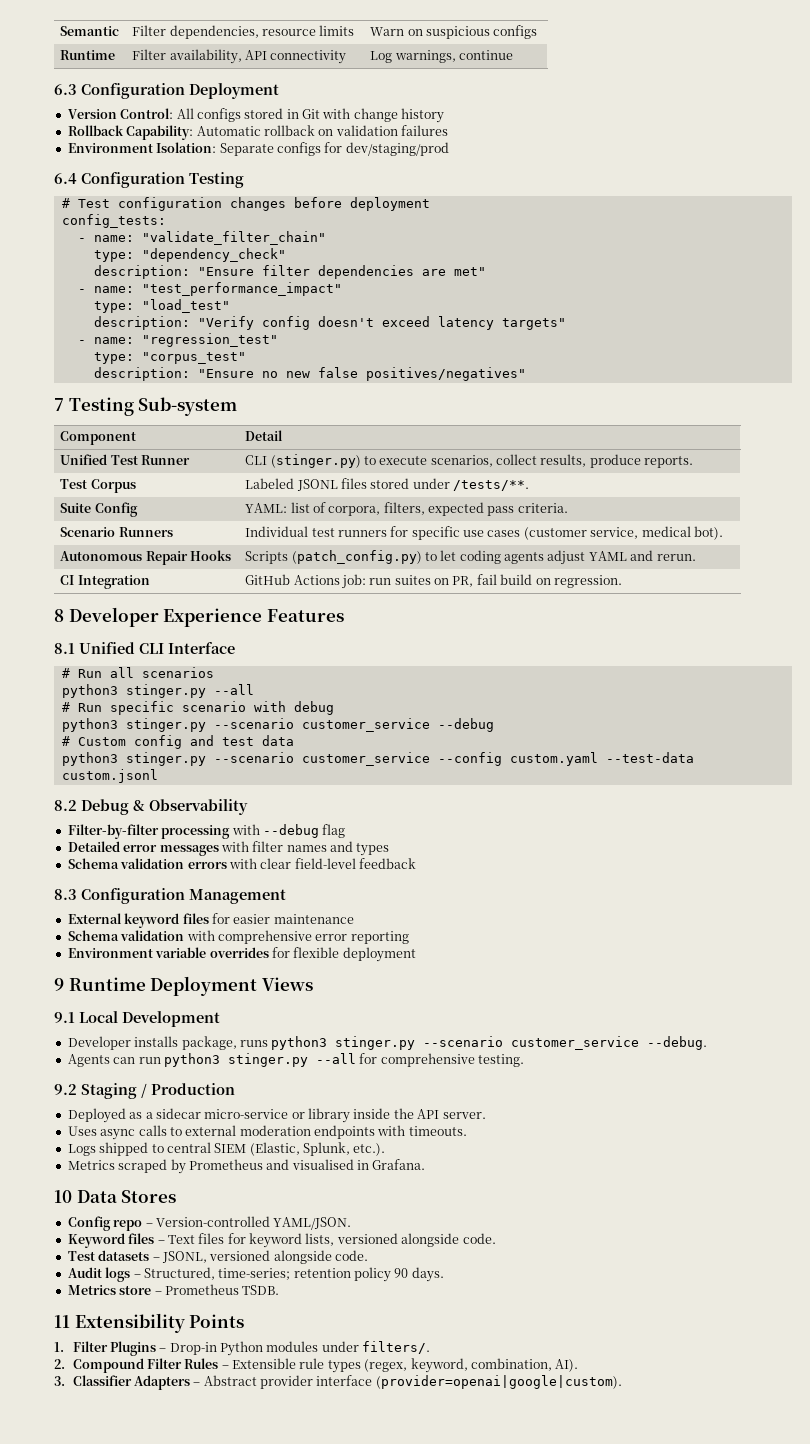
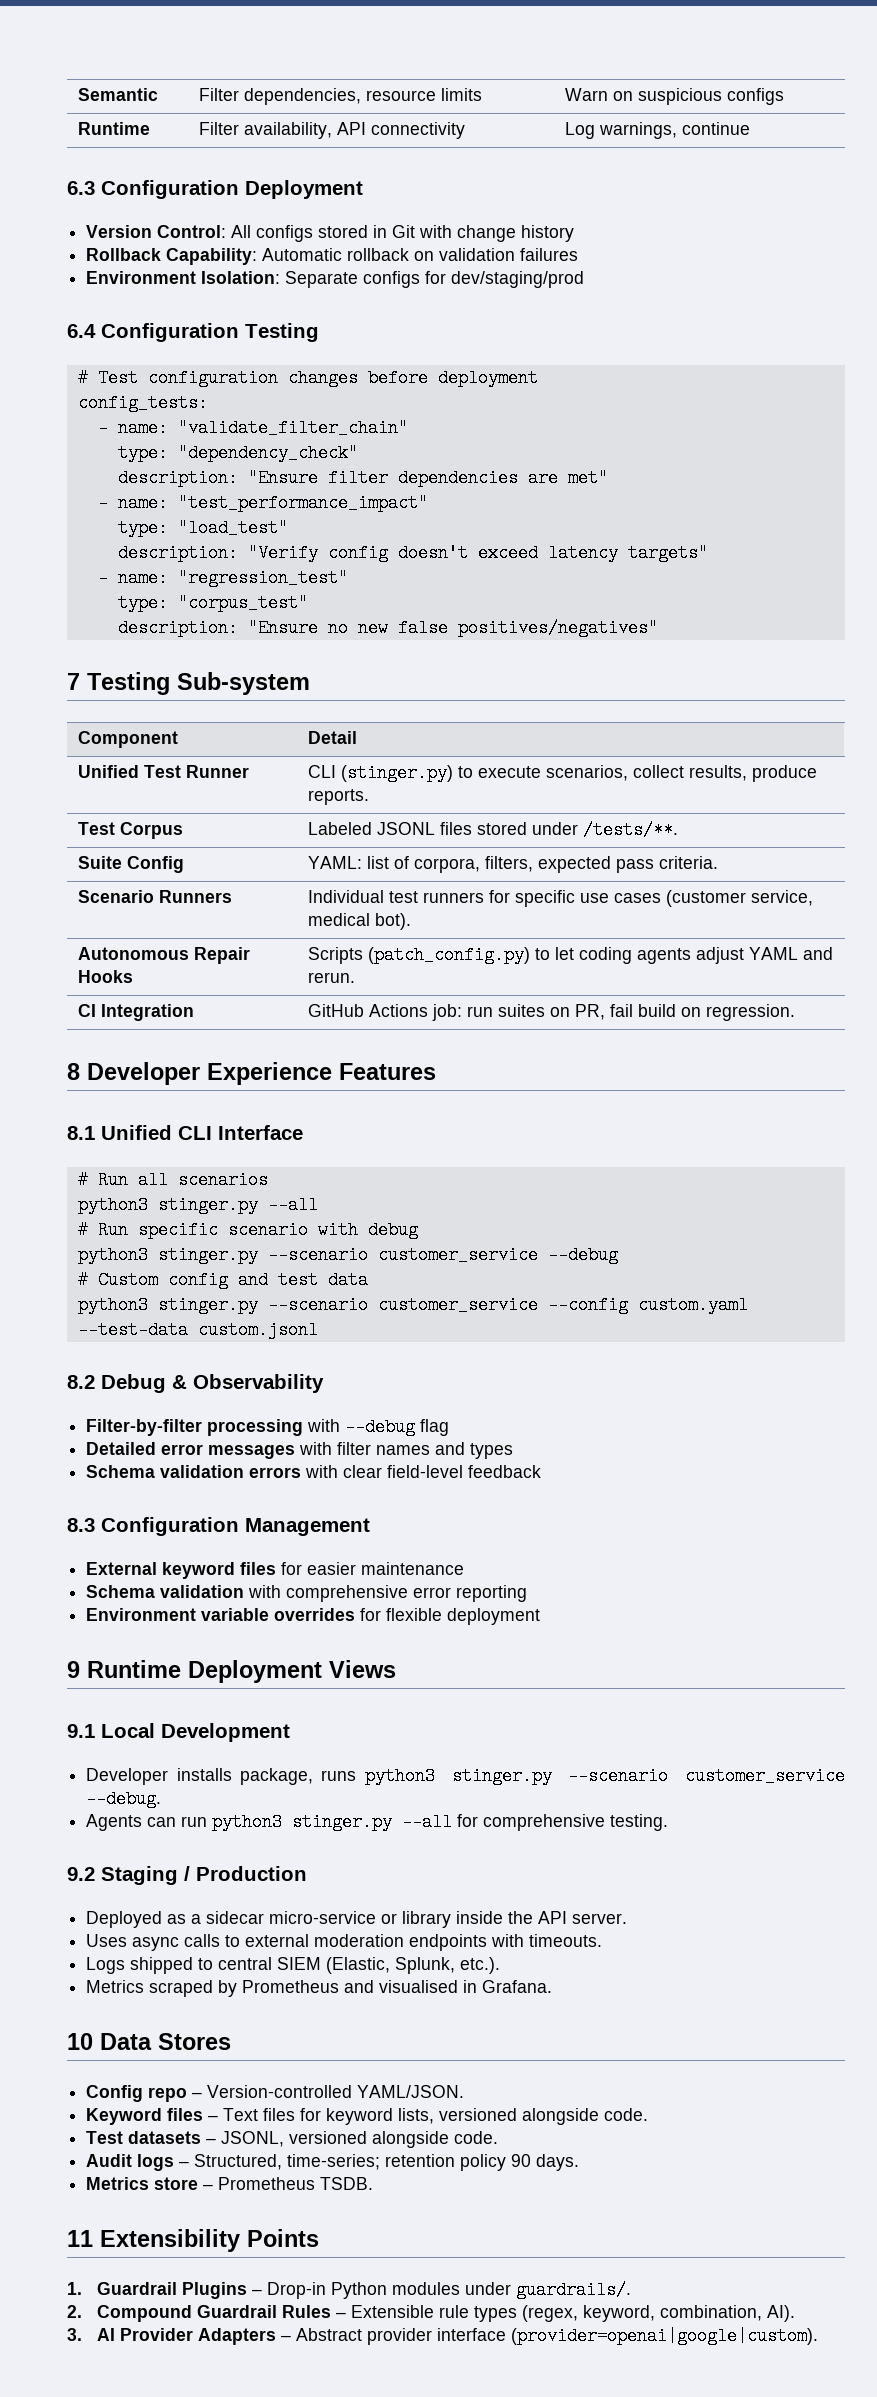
[72,1341,108,1352] Filter -> [96,2282,177,2295] Guardrail
[362,1341,431,1354] filters/. -> [515,2281,631,2299] guardrails/.
[146,1358,182,1369] Filter -> [196,2305,277,2318] Guardrail
[72,1375,132,1386] Classifier -> [96,2328,193,2341] AI Provider

